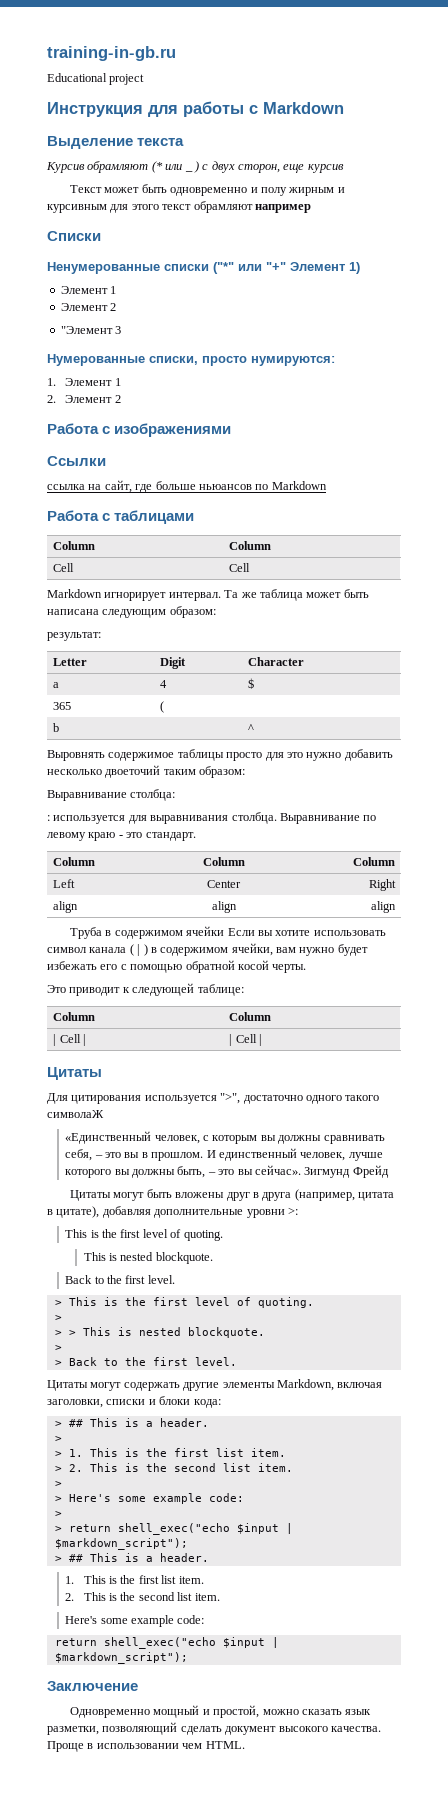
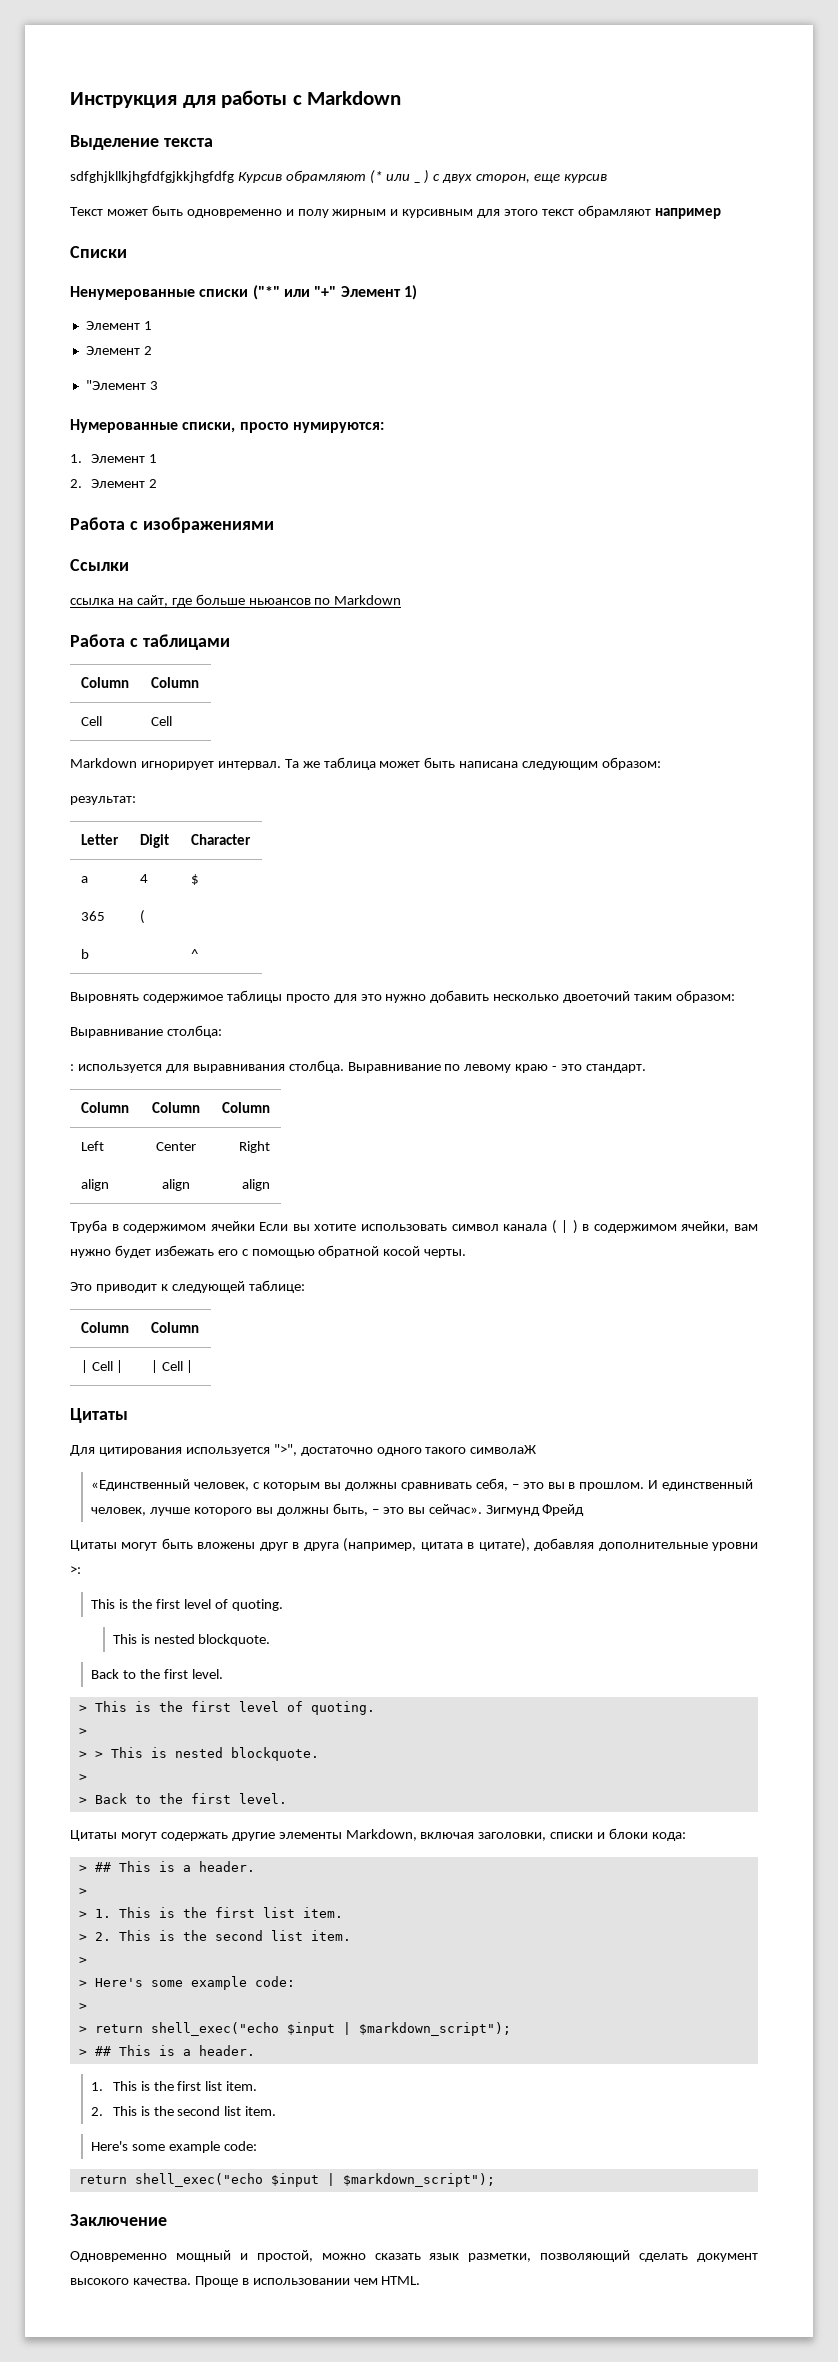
[47,46,176,61] [47,73,145,85] training-in-gb.ru // Educational project // -> (70, 100) none
(185, 142) none -> [70,171,234,183] sdfghjkllkjhgfdfgjkkjhgfdfg

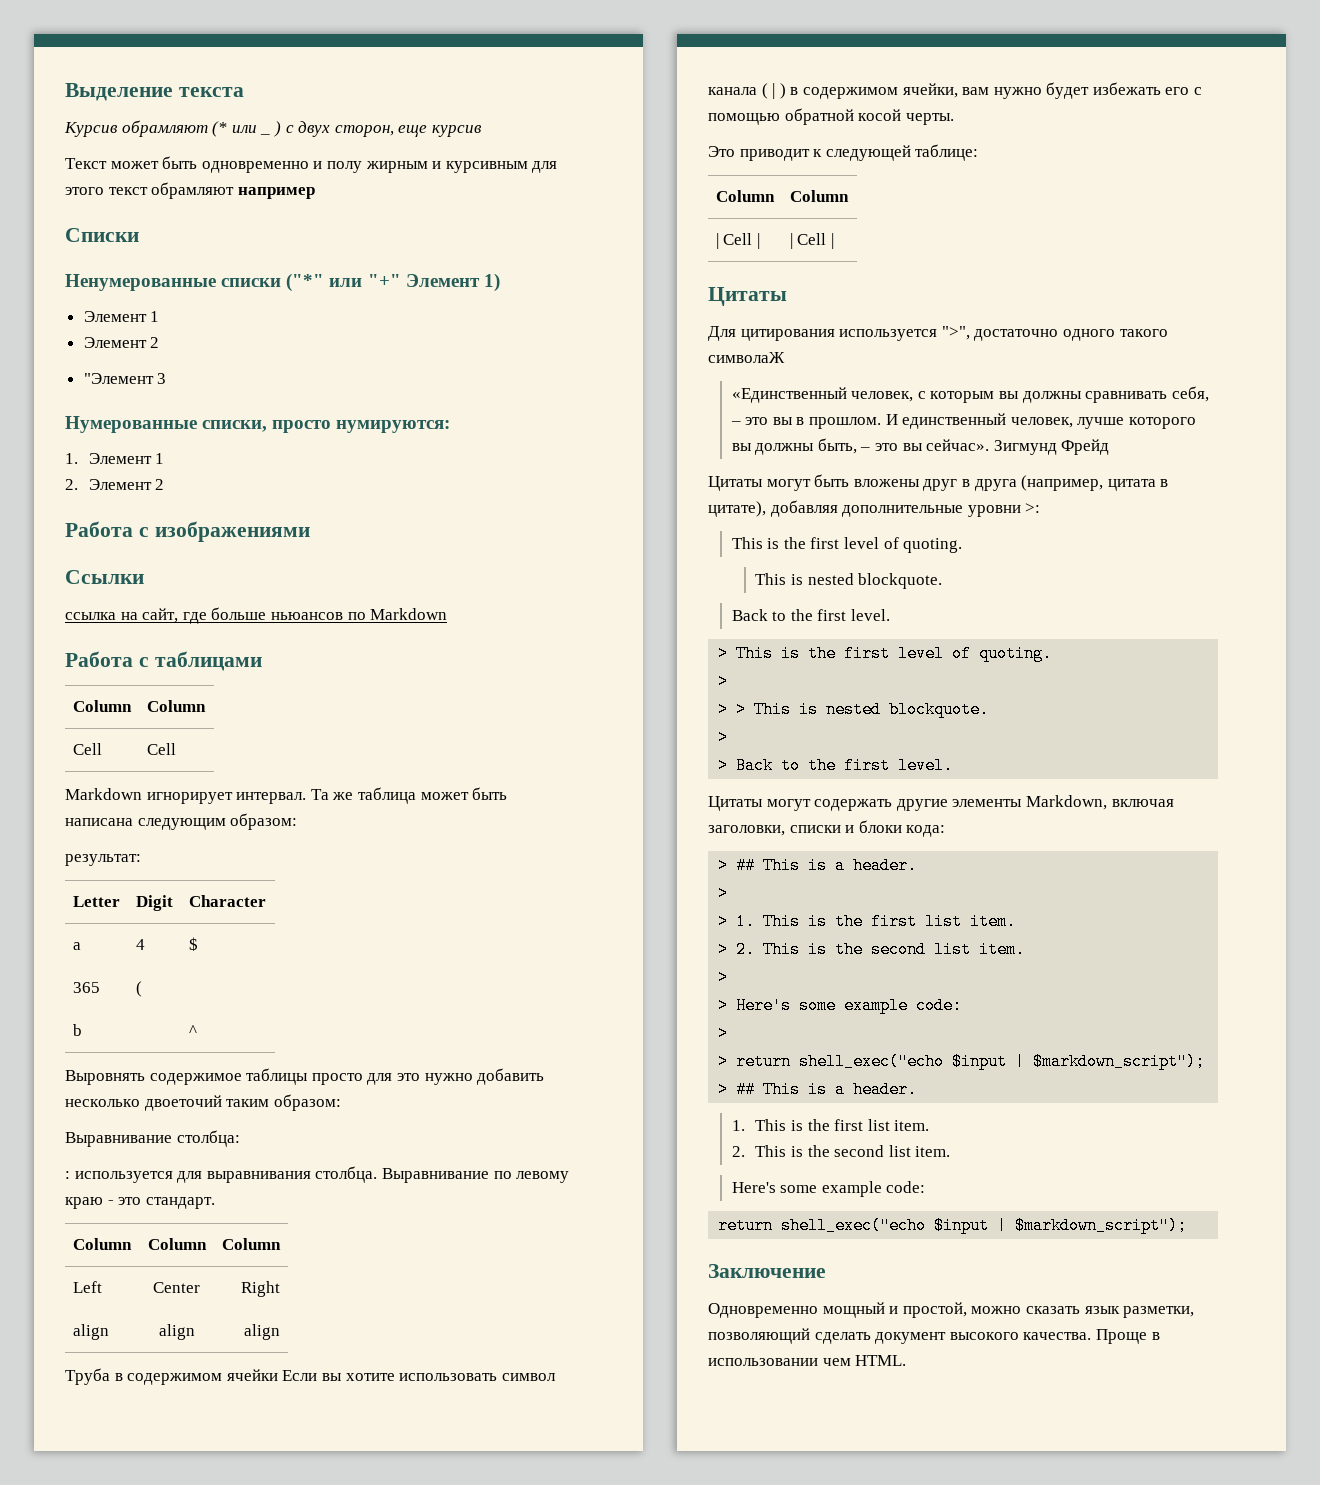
[70,90,402,108] Инструкция для работы с Markdown // -> (65, 92) none
[70,171,234,183] sdfghjkllkjhgfdfgjkkjhgfdfg -> (244, 92) none

